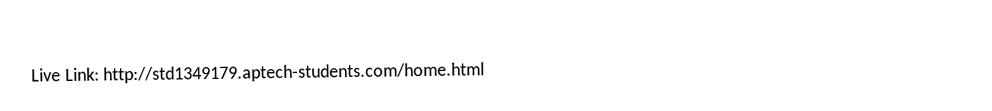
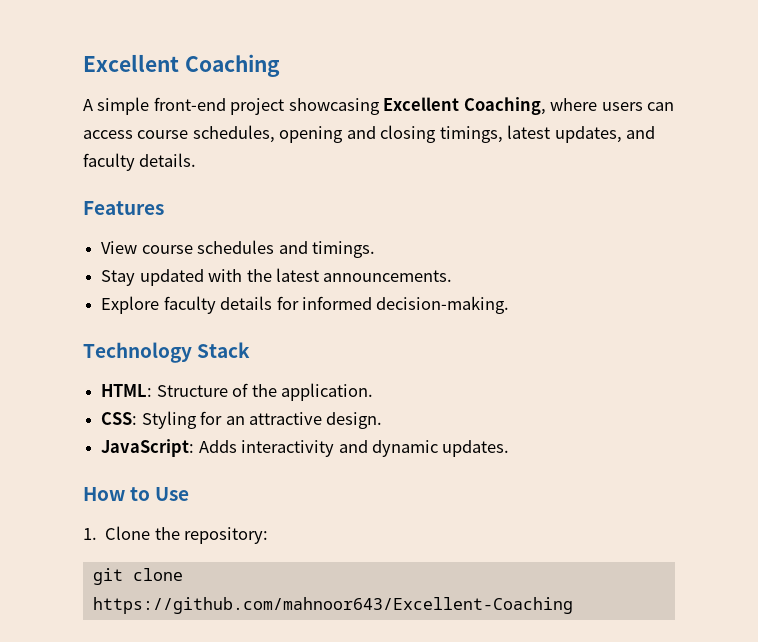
[31,62,486,84] Live Link: http://std1349179.aptech-students.com/home.html -> [83,54,280,77] [83,97,675,115] [83,125,656,143] [83,153,197,171] [83,201,164,215] [101,240,375,258] [101,268,453,286] [101,296,510,314] [83,342,251,363] [101,383,373,401] [101,411,383,429] [101,439,510,457] [83,487,190,501] [83,526,269,544] [92,568,183,585] [92,597,573,614] Excellent Coaching // A simple front-end project showcasing Excellent Coaching, where users can access course schedules, opening and closing timings, latest updates, and faculty details. // Features // View course schedules and timings. // Stay updated with the latest announcements. // Explore faculty details for informed decision-making. // Technology Stack // HTML: Structure of the application. // CSS: Styling for an attractive design. // JavaScript: Adds interactivity and dynamic updates. // How to Use // 1. Clone the repository: // git clone https://github.com/mahnoor643/Excellent-Coaching

